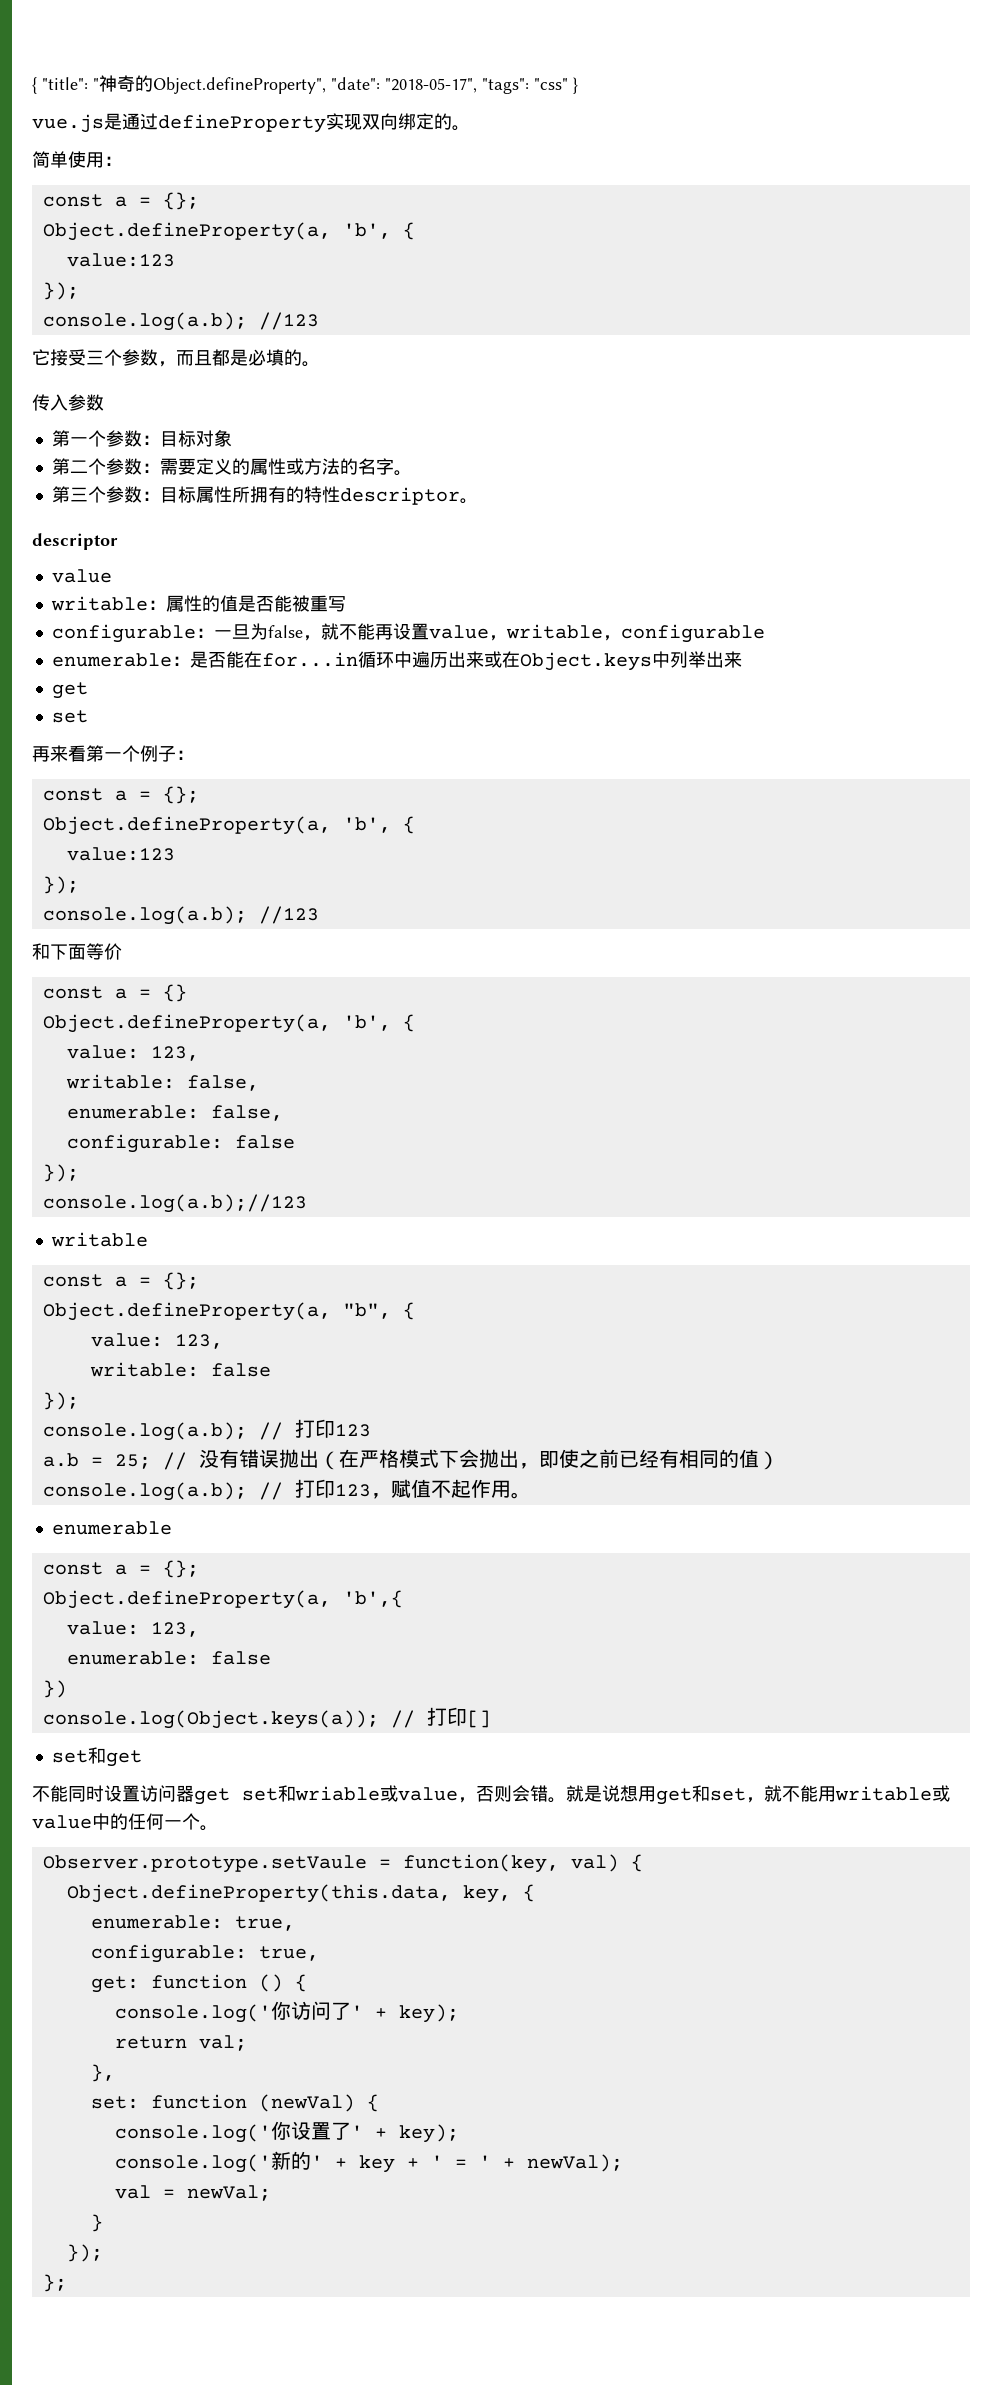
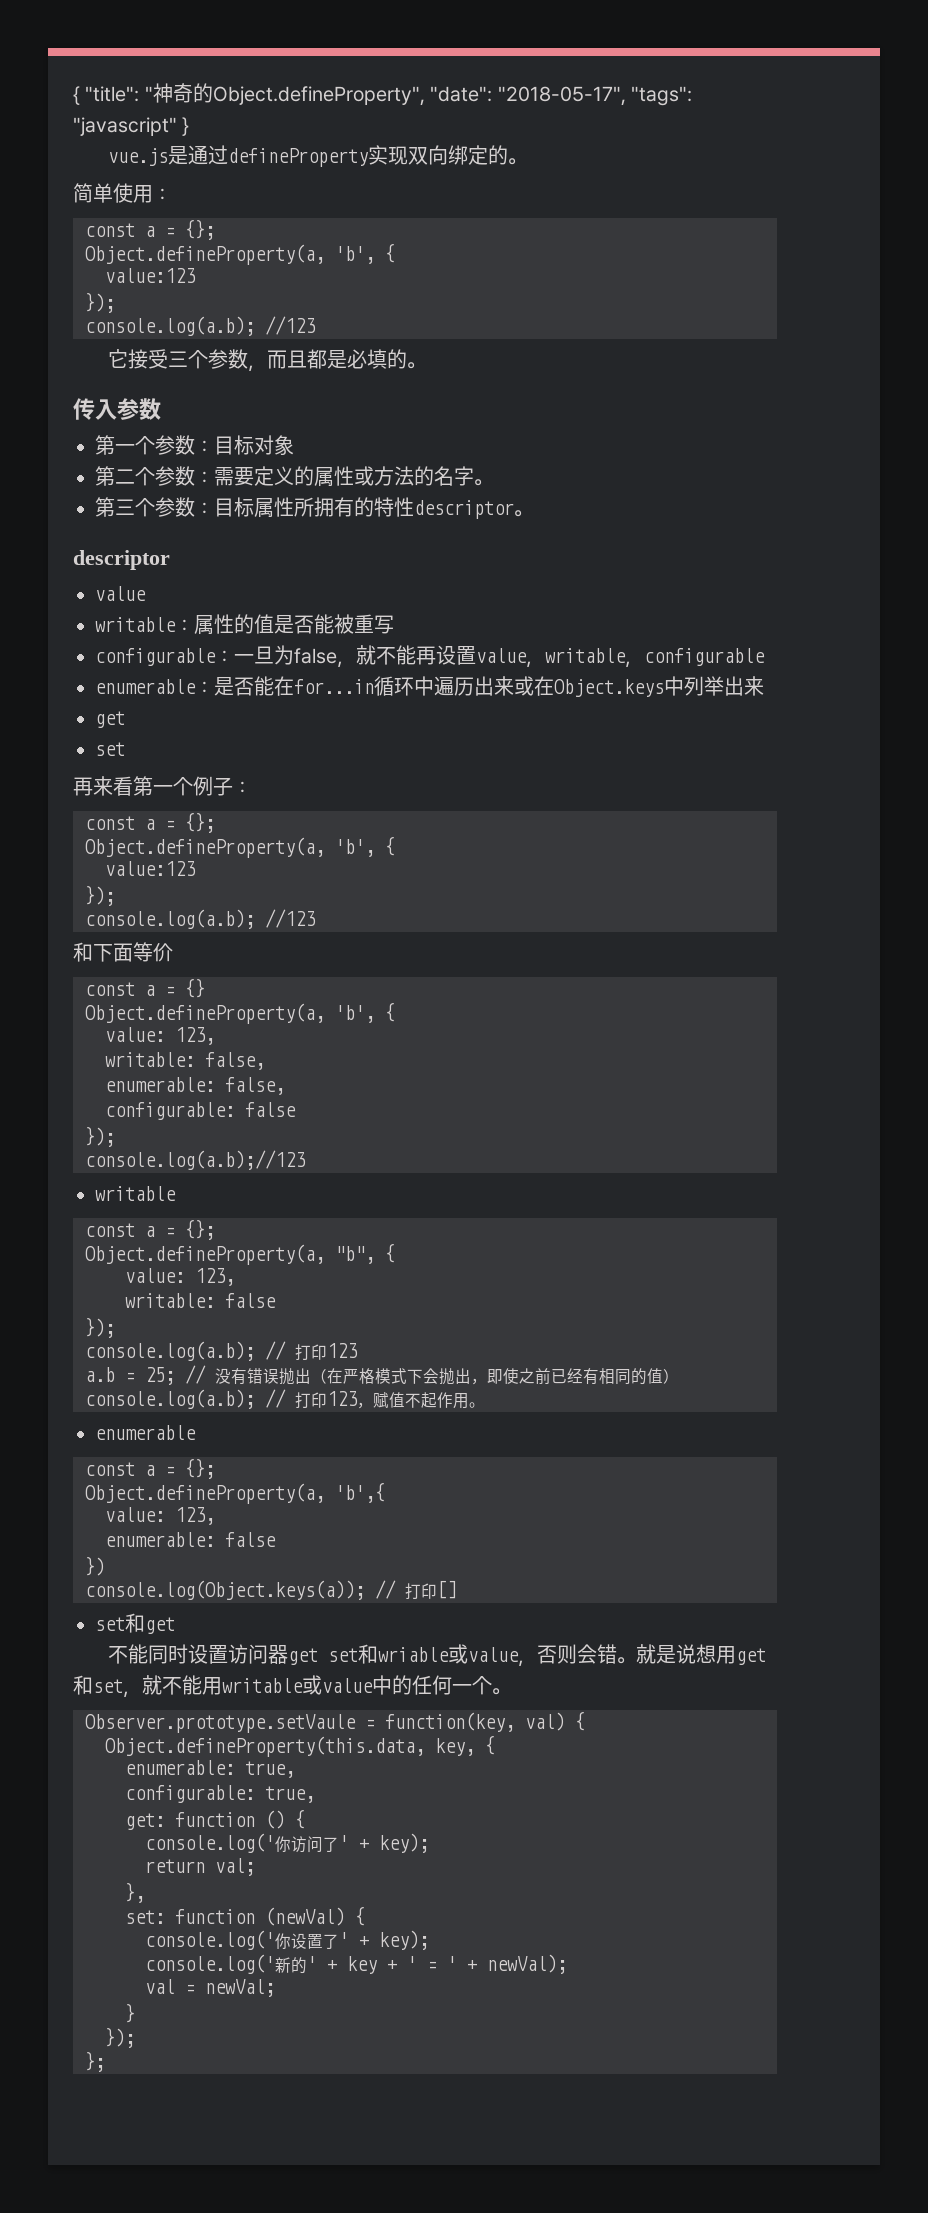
[534,78,568,90] "css" -> [73,117,177,136] "javascript"

